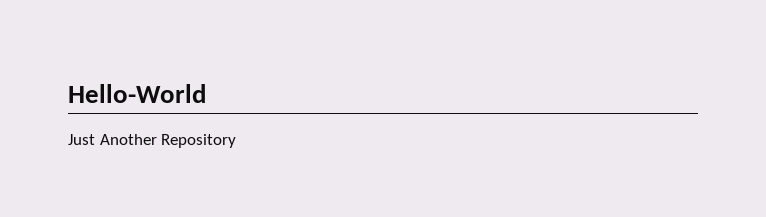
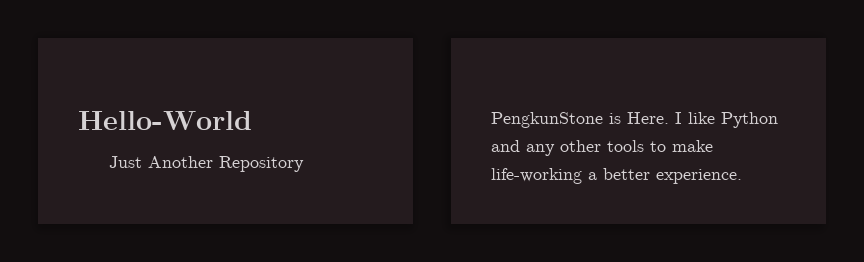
(237, 141) none -> [491,112,778,128] [491,140,713,156] [491,168,742,184] PengkunStone is Here. I like Python and any other tools to make life-working a better experience.

